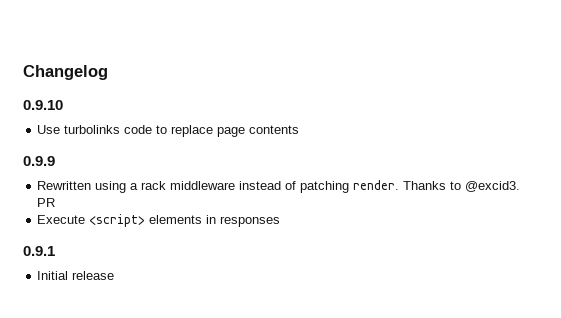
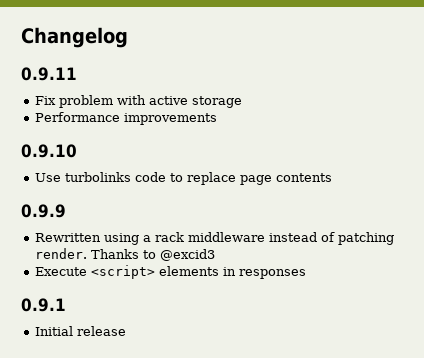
(108, 72) none -> [21,67,77,81] [34,95,242,108] [34,112,217,125] // 0.9.11 // Fix problem with active storage // Performance improvements
[465,181,521,192] [37,198,56,207] @excid3. PR -> [159,249,215,261] @excid3

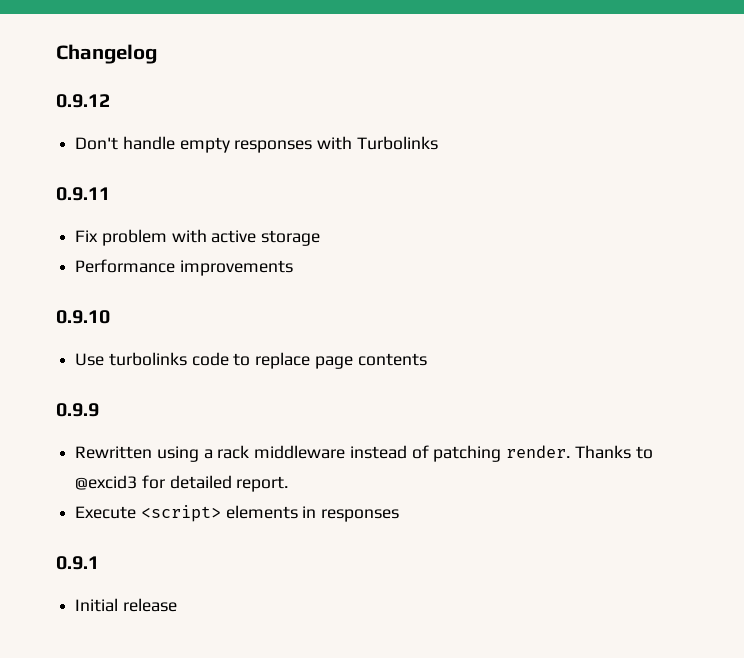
(128, 37) none -> [56,94,110,108] [75,136,438,153] // 0.9.12 // Don't handle empty responses with Turbolinks
(215, 255) none -> [141,475,289,492] for detailed report.

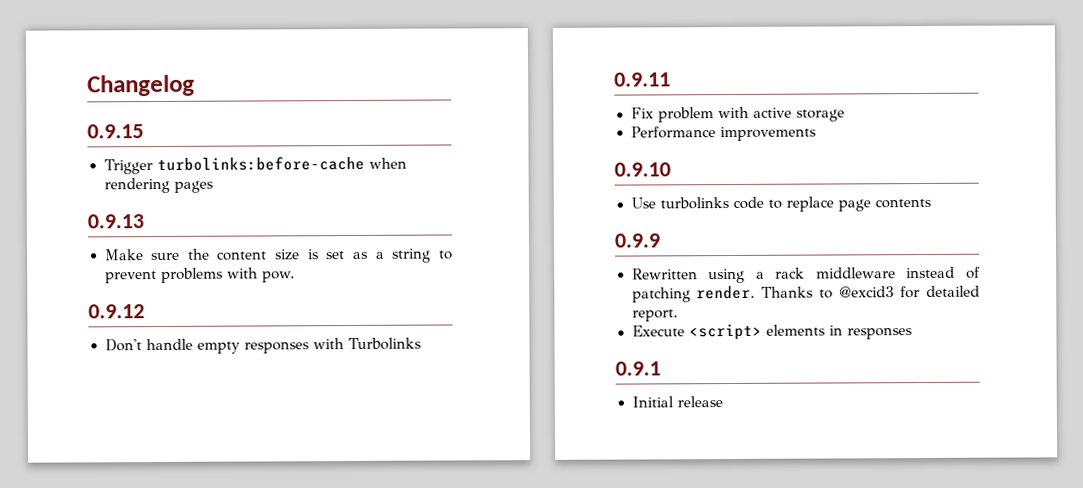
(157, 54) none -> [87,124,144,139] [103,155,408,175] [103,177,213,194] [87,214,144,229] [104,248,453,263] [104,267,296,284] // 0.9.15 // Trigger turbolinks:before-cache when rendering pages // 0.9.13 // Make sure the content size is set as a string to prevent problems with pow.

